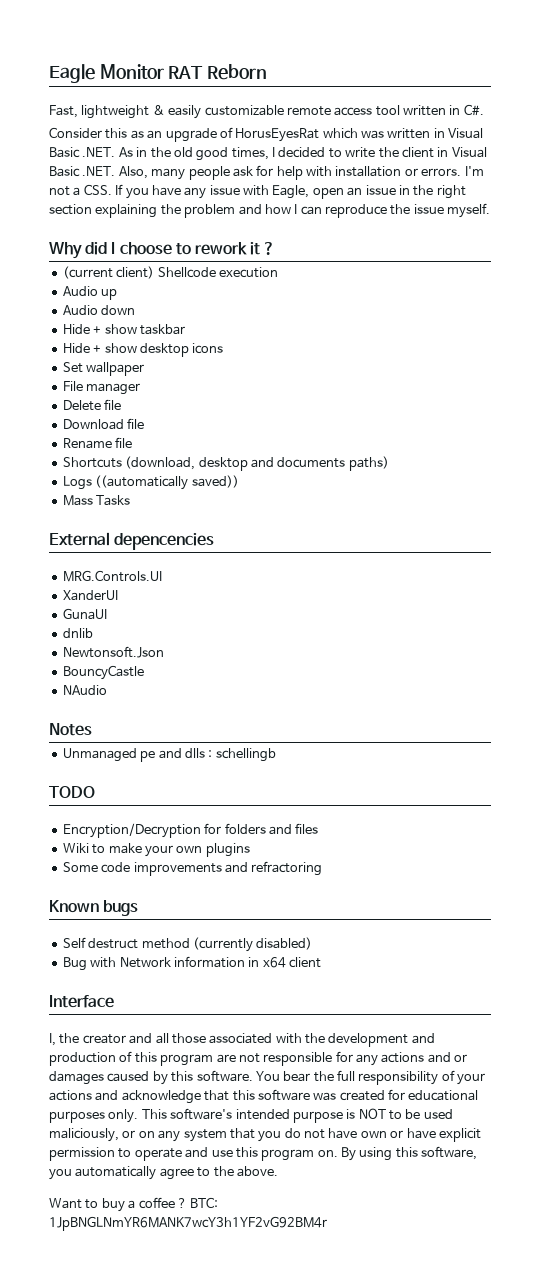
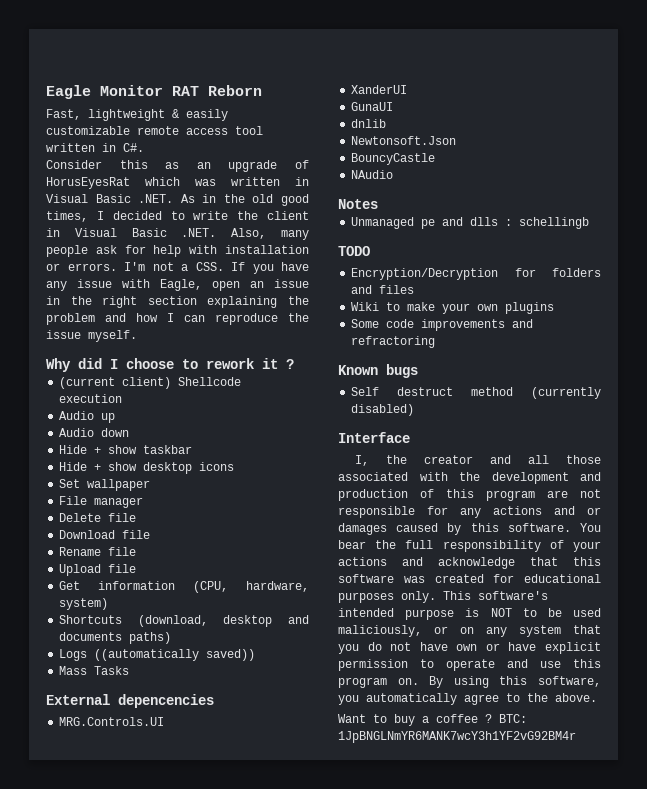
(133, 442) none -> [59,564,137,576] [59,581,309,593] [59,598,109,610] // Upload file // Get information (CPU, hardware, system)
[62,956,321,971] // Bug with Network information in x64 client -> (415, 410) none

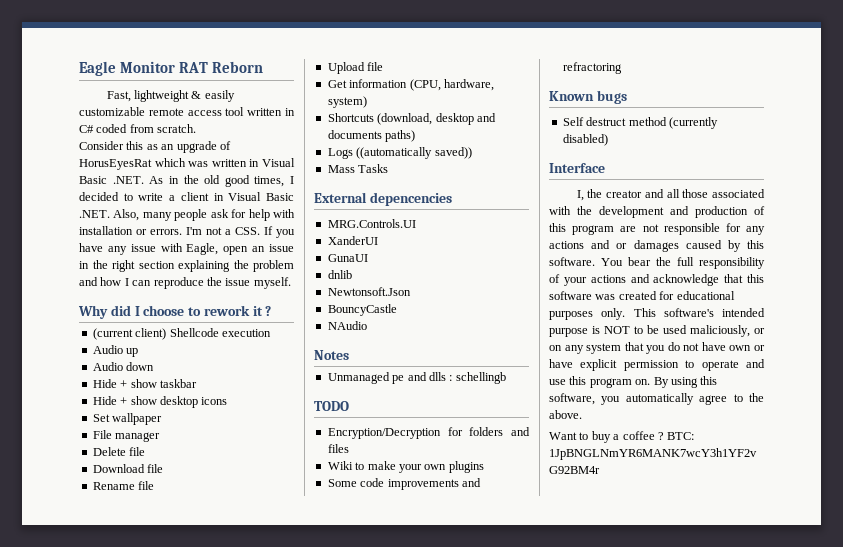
[123,143,144,152] C#. -> [79,124,197,133] C# coded from scratch.
[237,211,259,220] the -> [169,195,176,201] a

